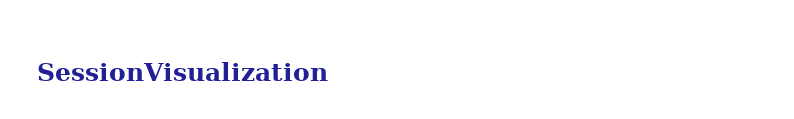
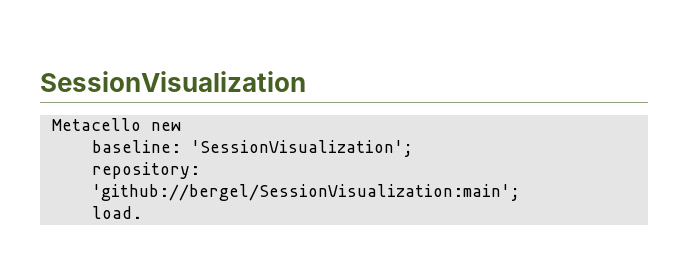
(328, 71) none -> [51,118,181,131] [91,140,413,157] [91,162,200,179] [91,184,520,201] [91,206,142,219] // Metacello new // baseline: 'SessionVisualization'; // repository: 'github://bergel/SessionVisualization:main'; // load.

